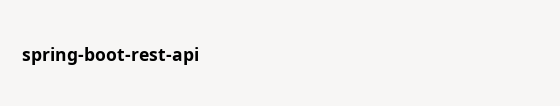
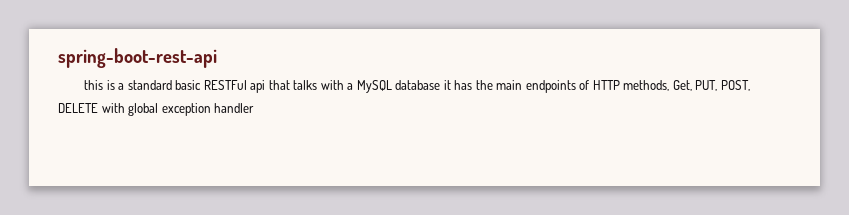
(199, 56) none -> [84,80,750,93] [58,103,255,116] // this is a standard basic RESTFul api that talks with a MySQL database it has the main endpoints of HTTP methods, Get, PUT, POST, DELETE with global exception handler

